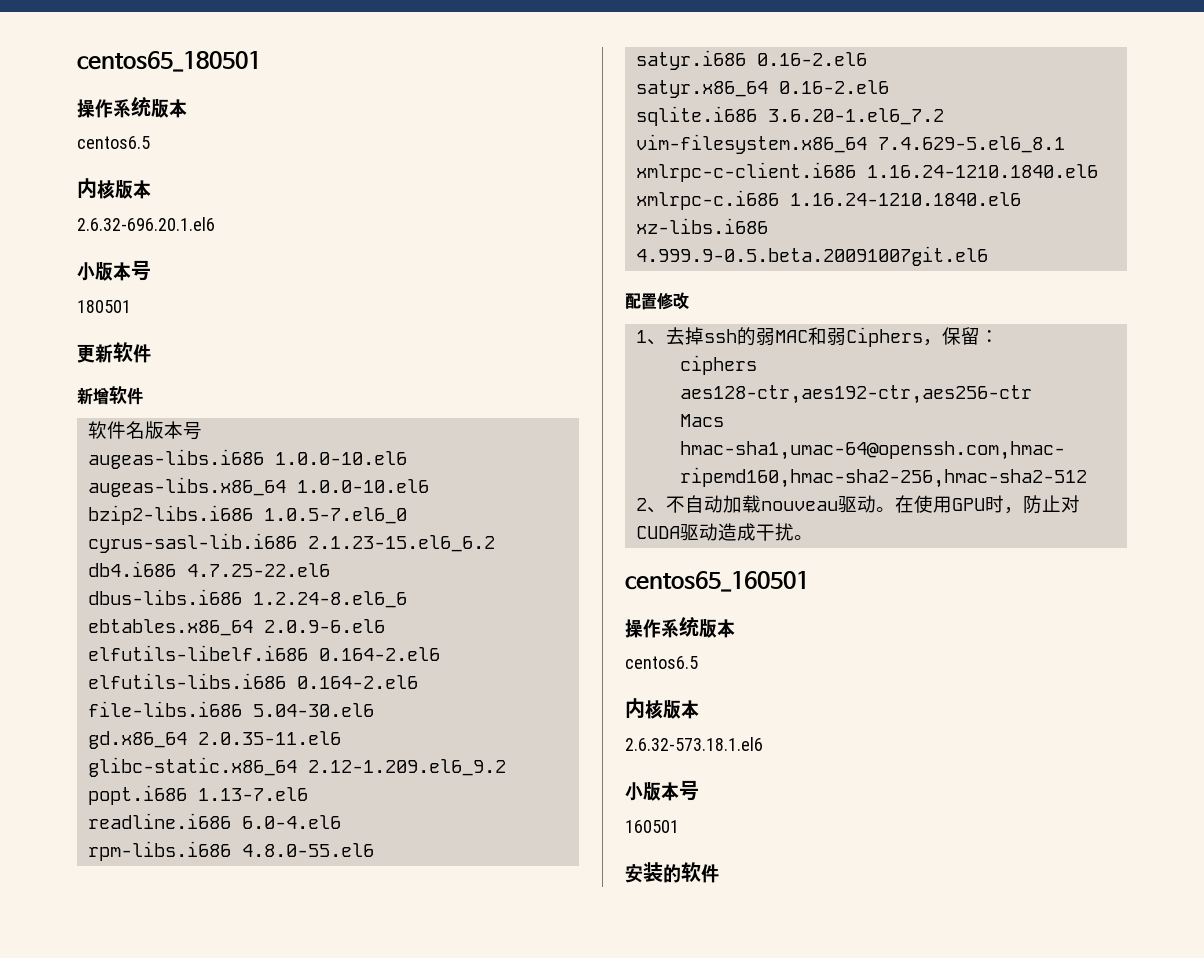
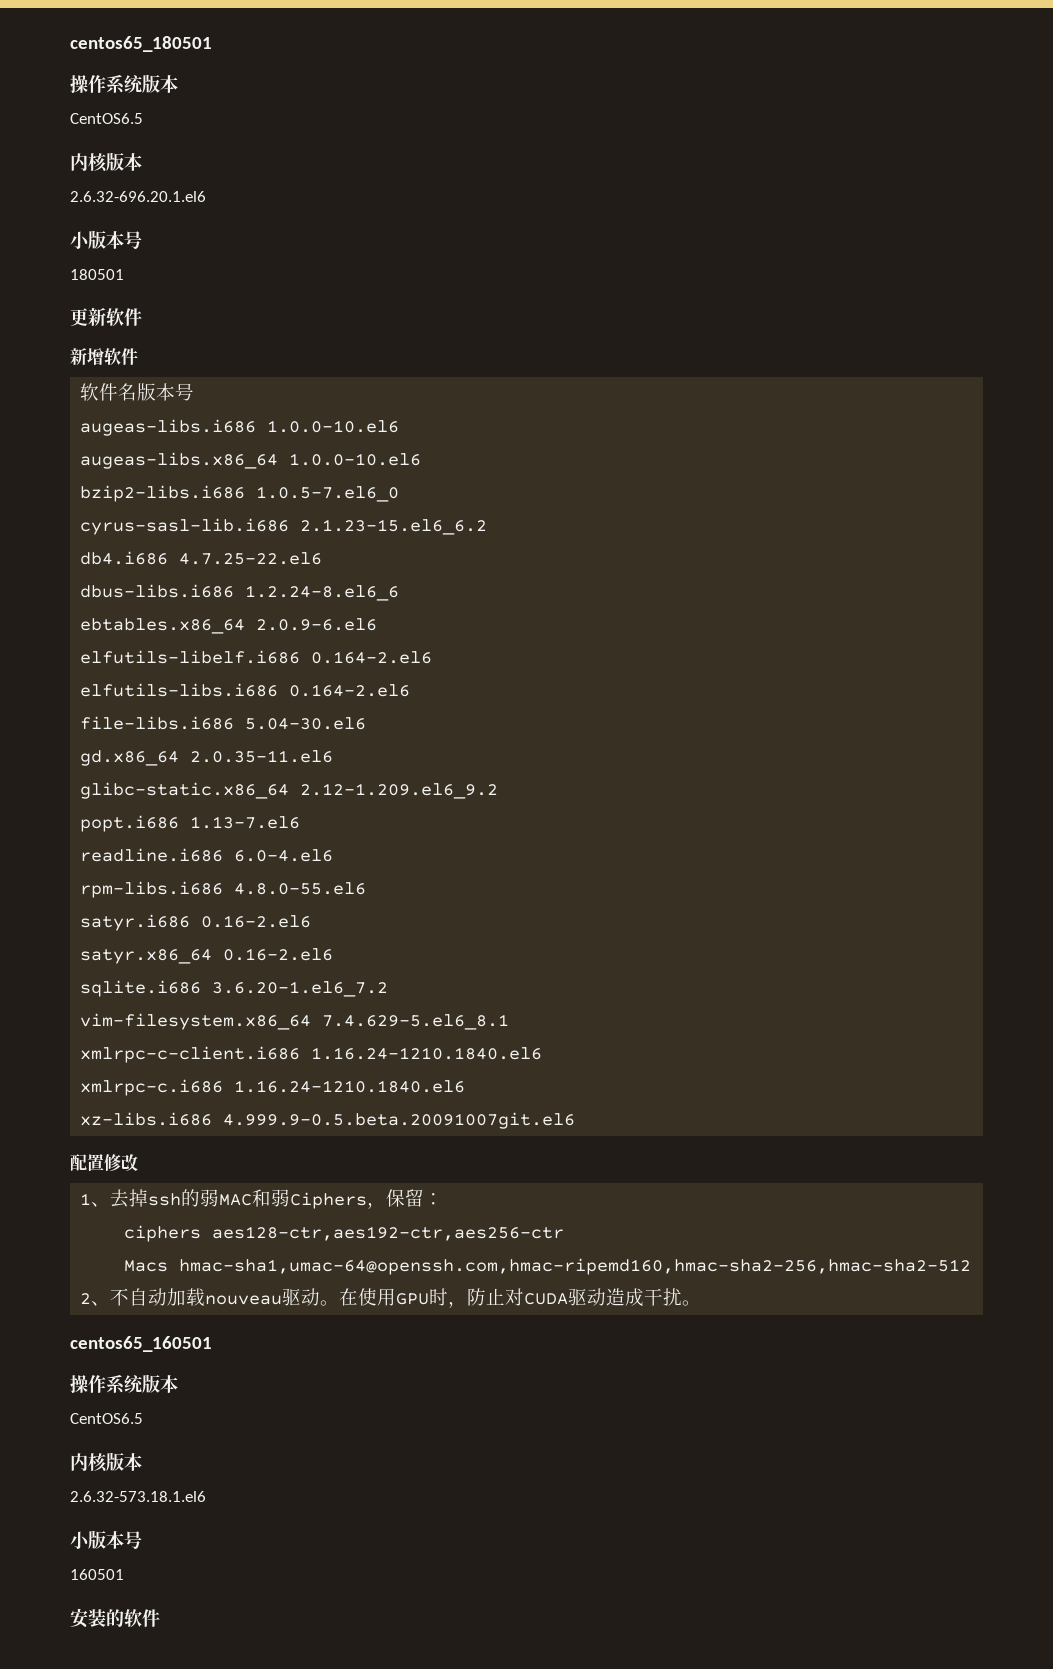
[77,136,150,149] centos6.5 -> [70,113,143,124] CentOS6.5
[625,656,698,669] centos6.5 -> [70,1413,143,1424] CentOS6.5

